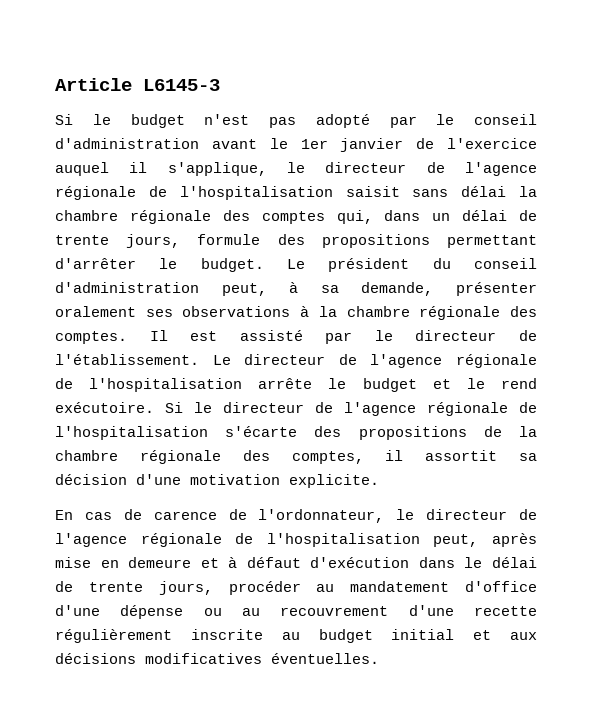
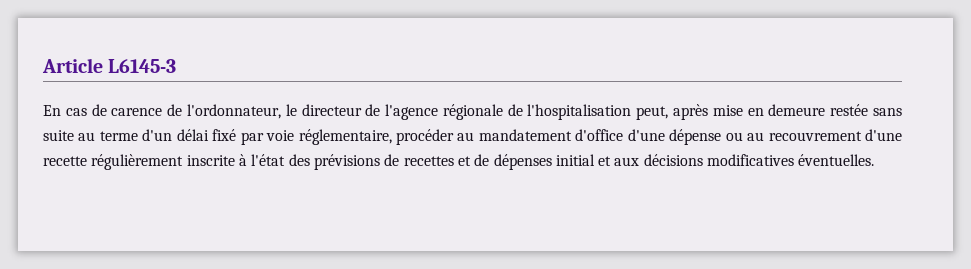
[55,114,537,128] [55,138,537,152] [55,162,537,176] [55,186,537,200] [55,210,537,224] [55,234,537,248] [55,258,537,272] [55,282,537,296] [55,306,537,320] [55,330,537,344] [55,354,537,368] [55,378,538,392] [55,402,537,416] [55,426,537,440] [55,450,537,464] [55,474,379,488] // Si le budget n'est pas adopté par le conseil d'administration avant le 1er janvier de l'exercice auquel il s'applique, le directeur de l'agence régionale de l'hospitalisation saisit sans délai la chambre régionale des comptes qui, dans un délai de trente jours, formule des propositions permettant d'arrêter le budget. Le président du conseil d'administration peut, à sa demande, présenter oralement ses observations à la chambre régionale des comptes. Il est assisté par le directeur de l'établissement. Le directeur de l'agence régionale de l'hospitalisation arrête le budget et le rend exécutoire. Si le directeur de l'agence régionale de l'hospitalisation s'écarte des propositions de la chambre régionale des comptes, il assortit sa décision d'une motivation explicite. -> (177, 66) none
[200,557,537,568] [55,581,213,595] et à défaut d'exécution dans le délai de trente jours, -> [830,104,902,116] [43,129,392,145] restée sans suite au terme d'un délai fixé par voie réglementaire,
[281,629,373,643] au budget -> [238,154,552,170] à l'état des prévisions de recettes et de dépenses

